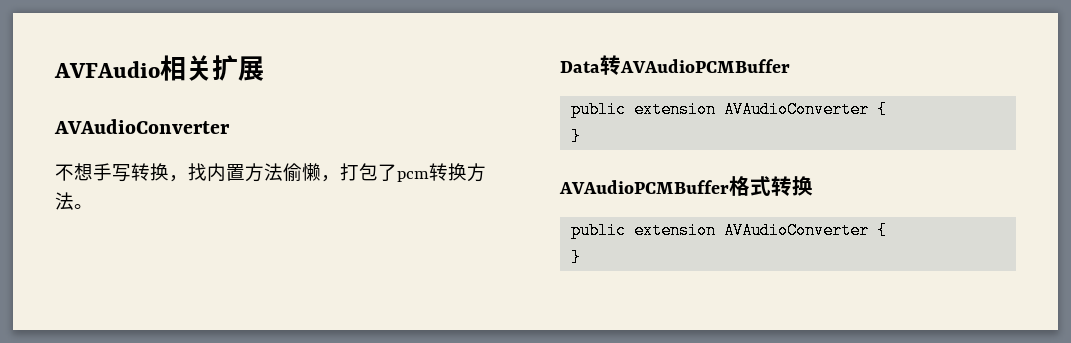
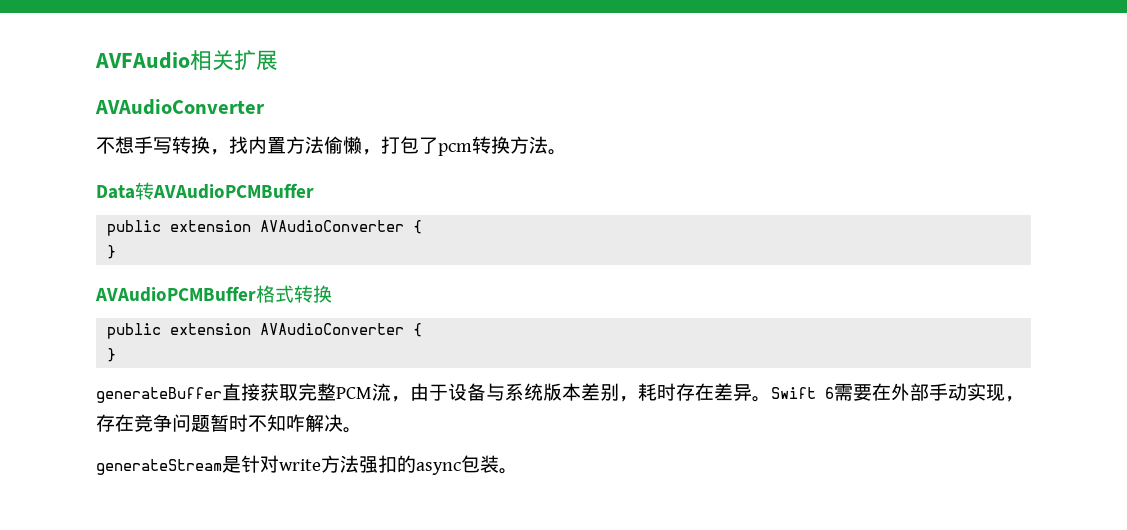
(582, 257) none -> [96,383,1024,403] [96,414,362,433] [96,455,518,475] // generateBuffer直接获取完整PCM流，由于设备与系统版本差别，耗时存在差异。Swift 6需要在外部手动实现，存在竞争问题暂时不知咋解决。 // generateStream是针对write方法强扣的async包装。

